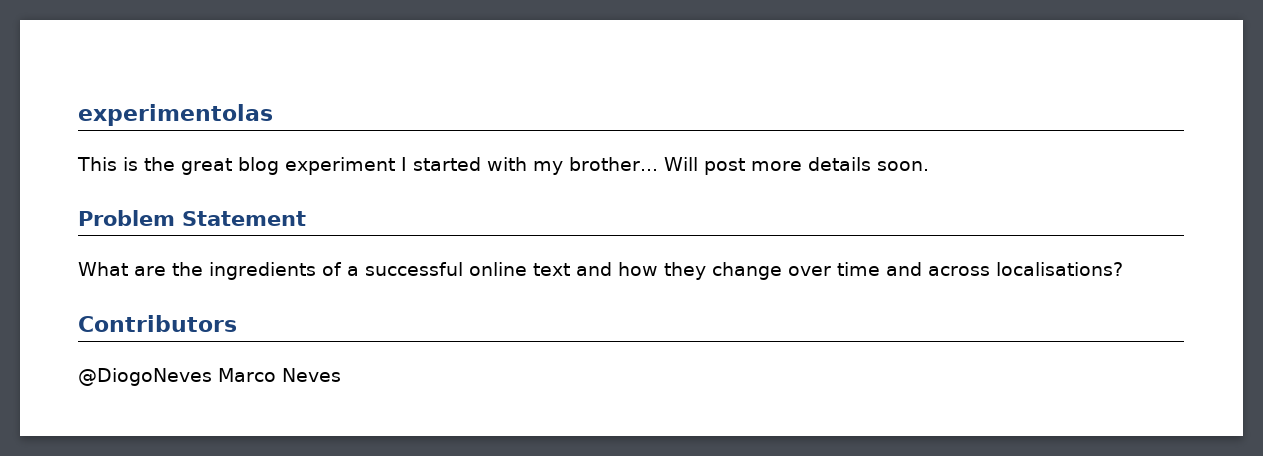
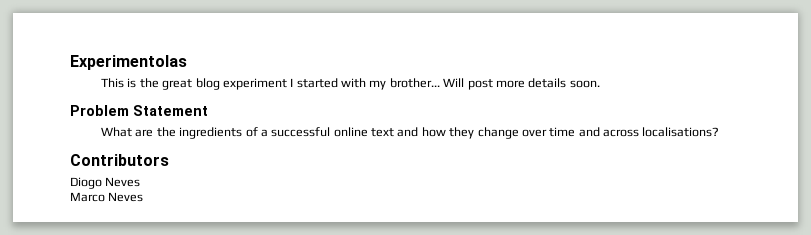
[78,104,273,126] experimentolas -> [70,55,187,70] Experimentolas
[78,368,212,386] @DiogoNeves -> [70,177,141,189] Diogo Neves //

